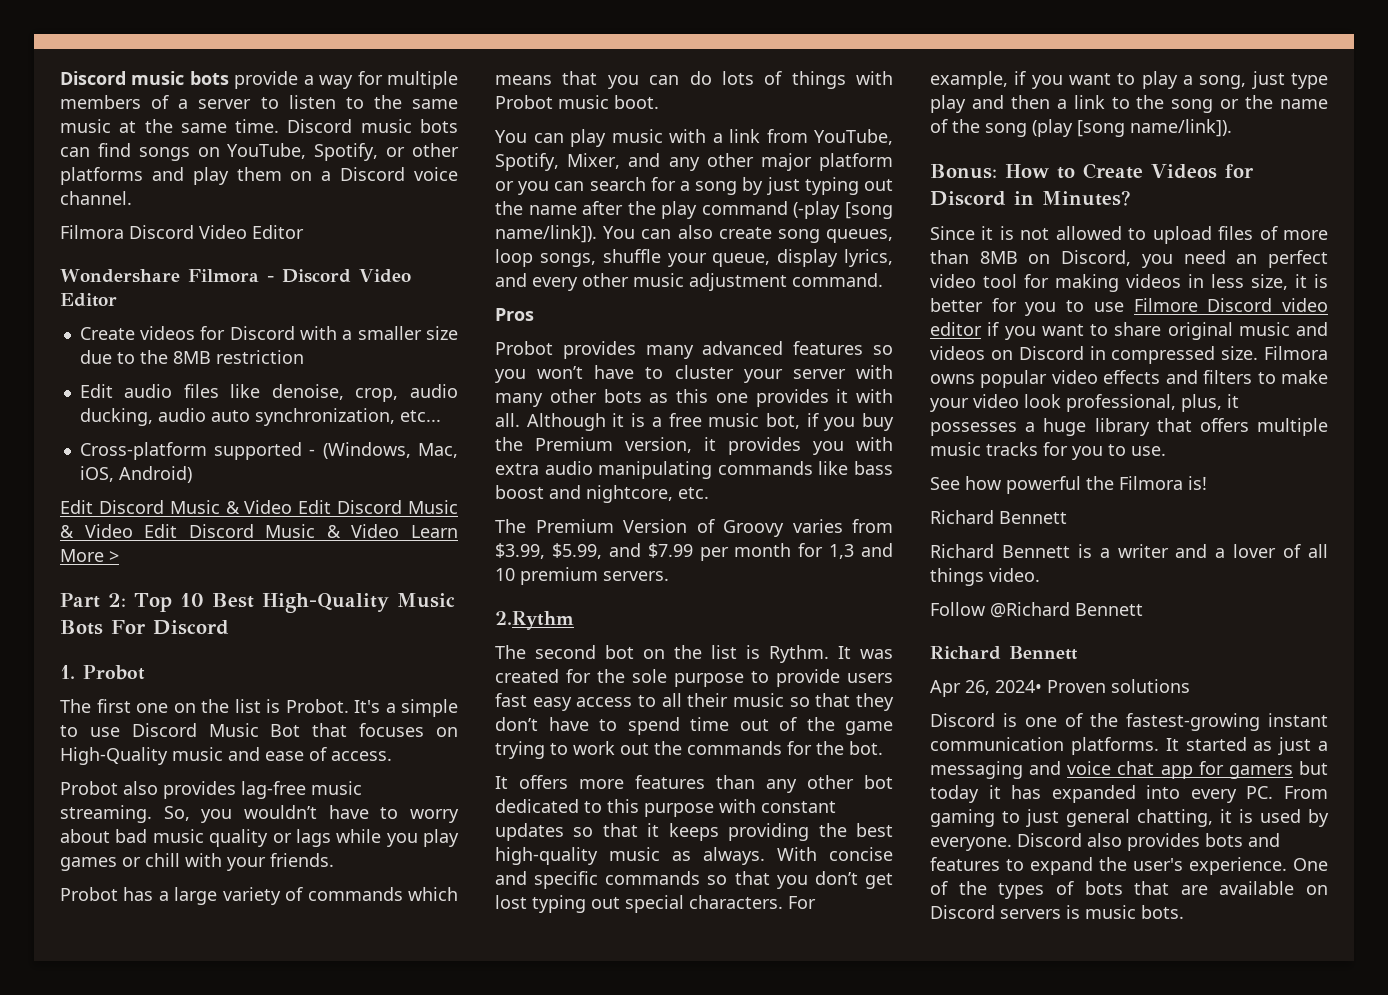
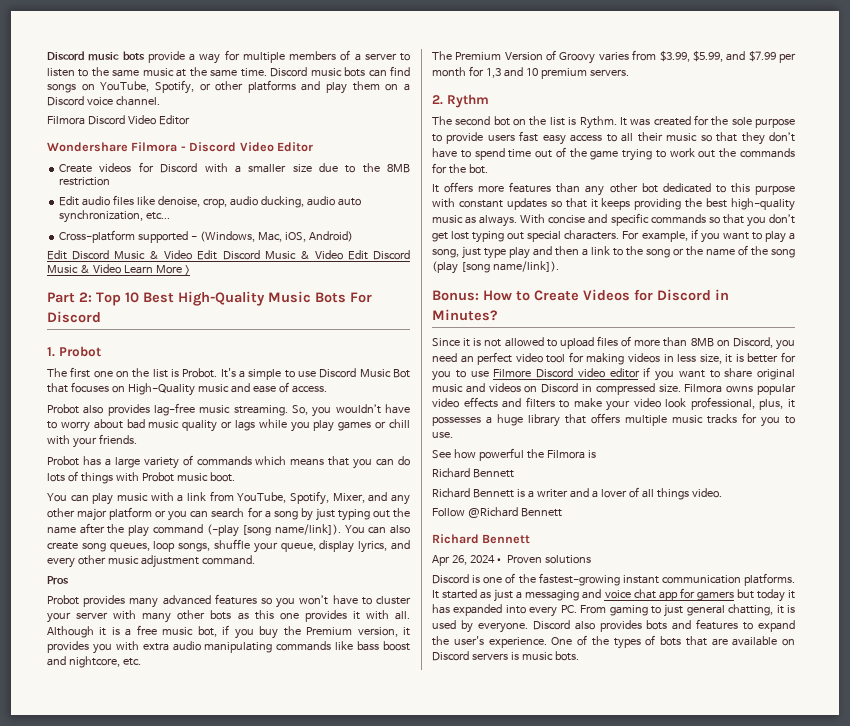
[495,611,574,630] 2.Rythm -> [432,94,489,108] 2. Rythm
[1188,476,1207,490] is! -> [587,450,596,458] is

